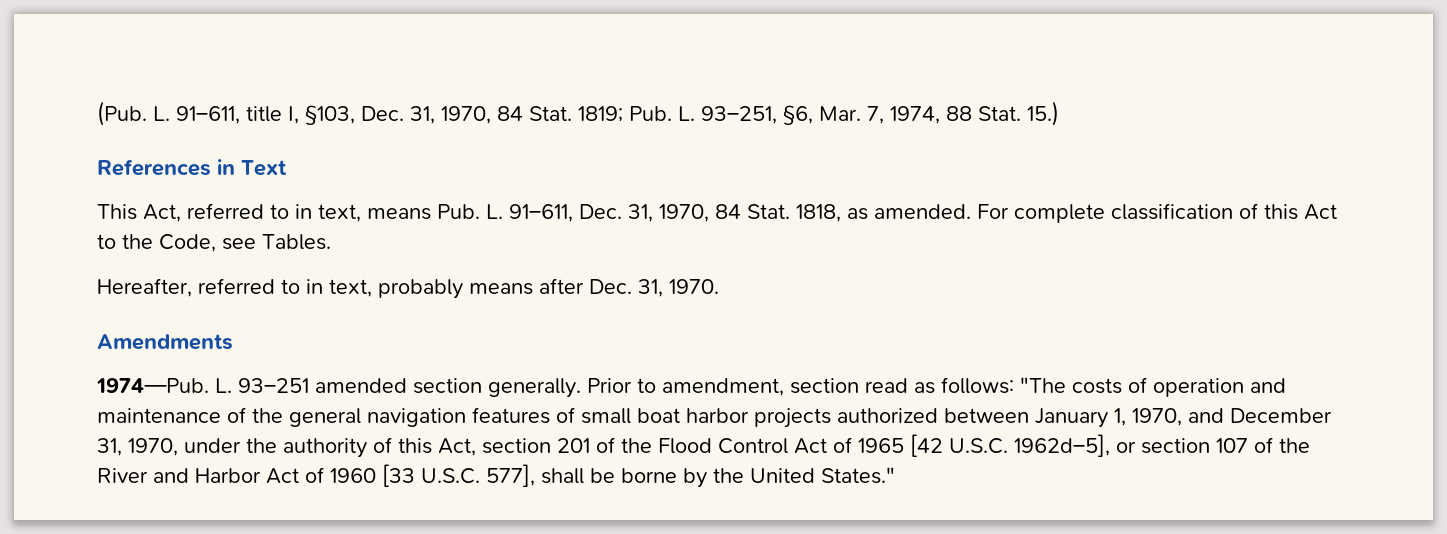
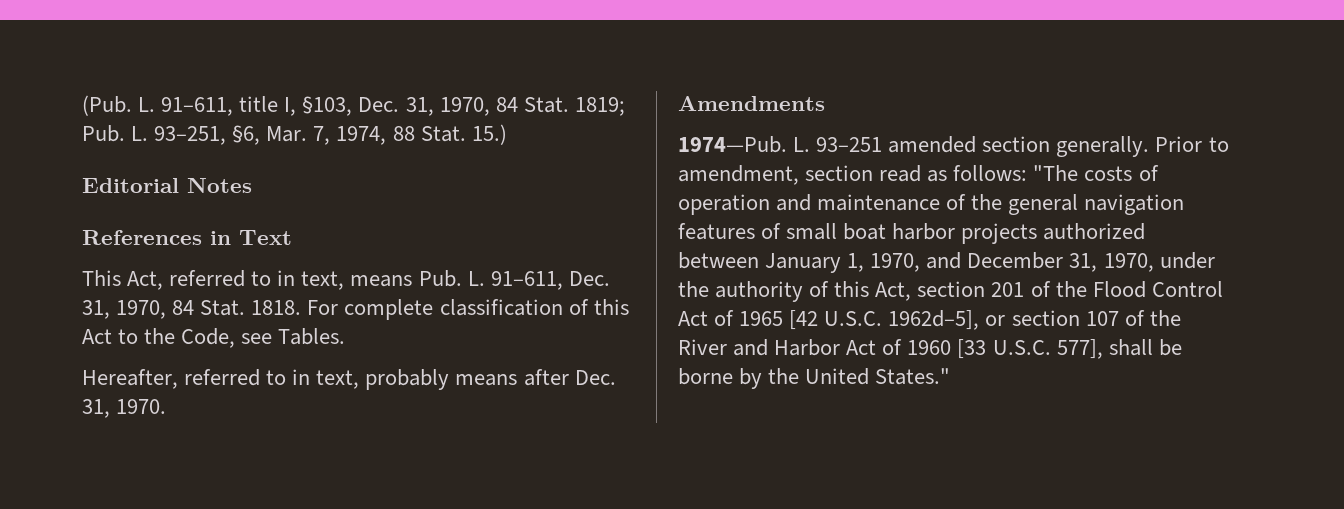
(1059, 113) none -> [82,178,252,193] // Editorial Notes
[796,204,971,222] 1818, as amended. -> [251,300,302,315] 1818.

